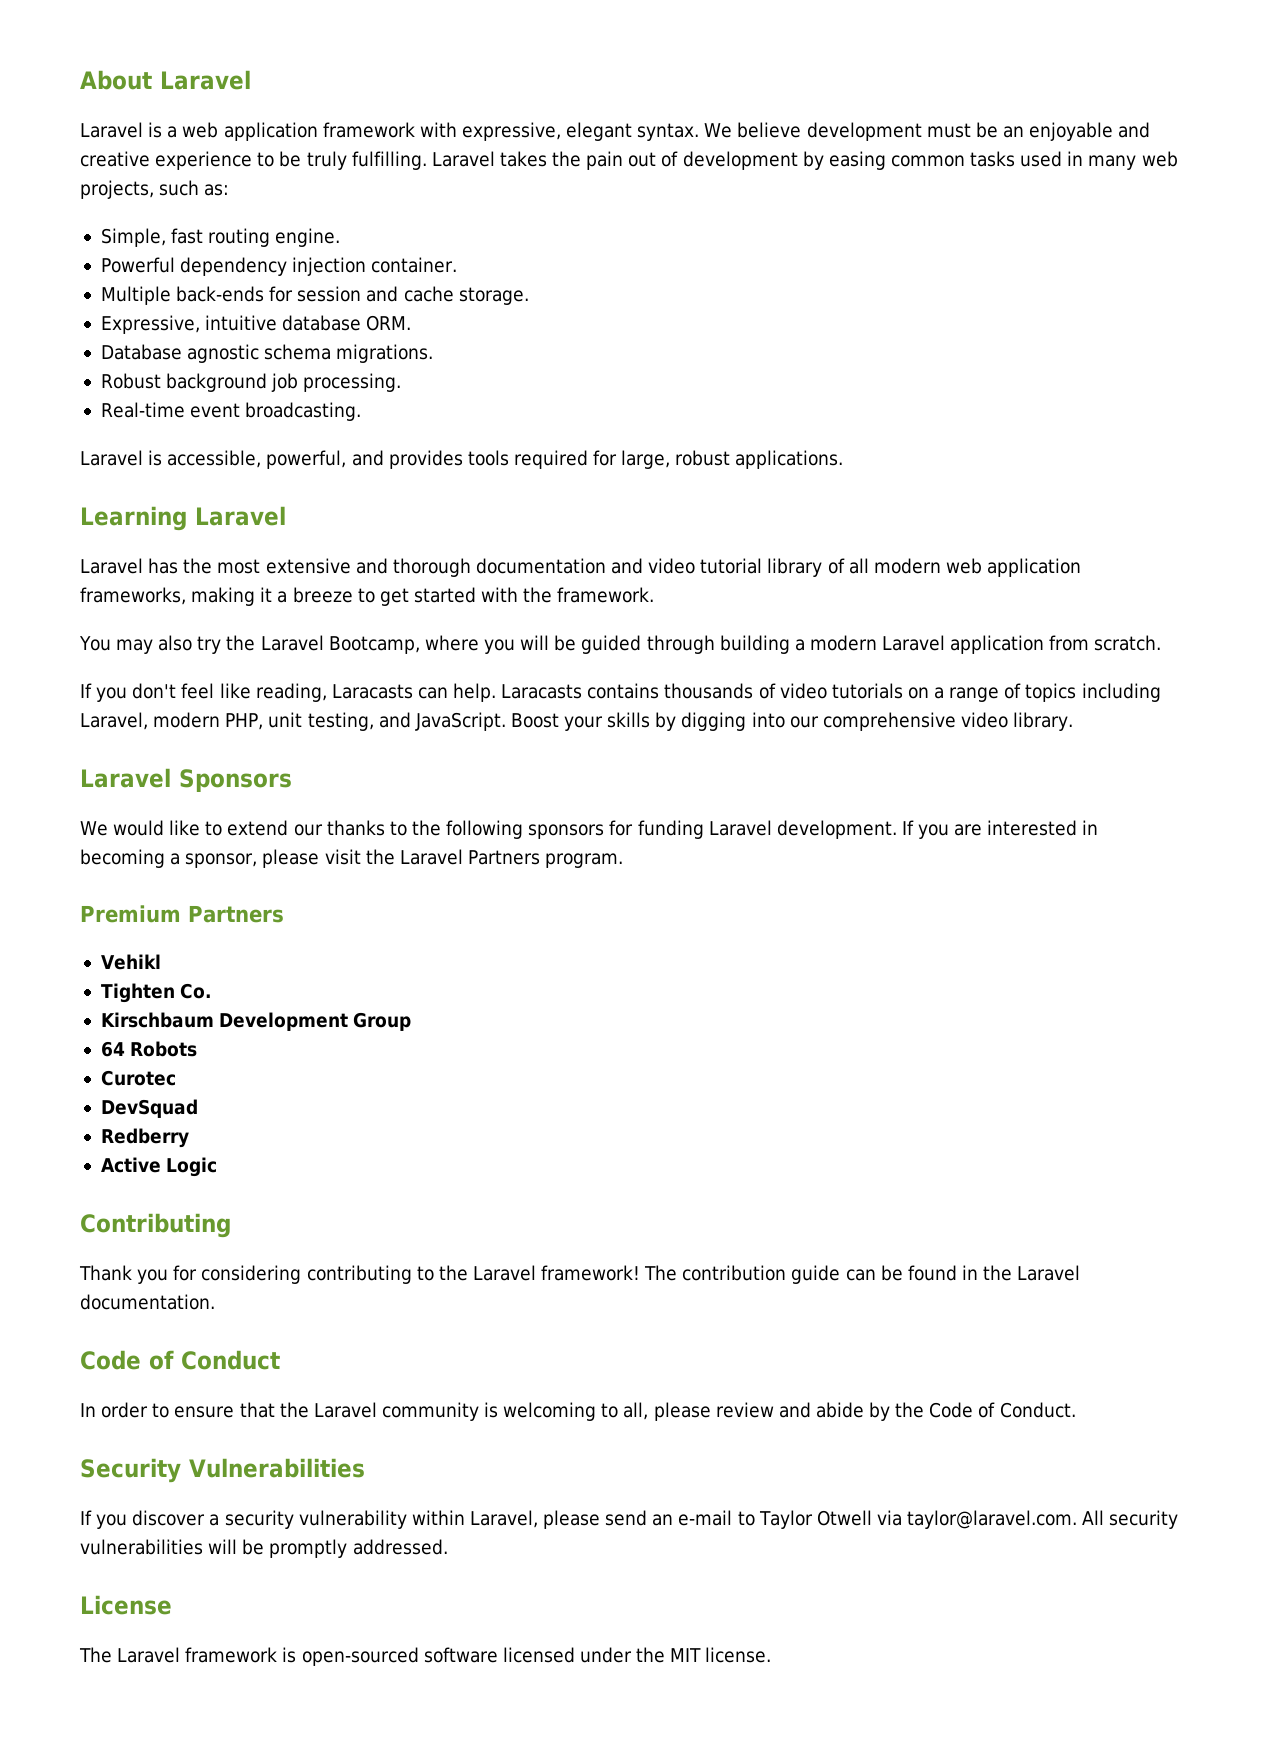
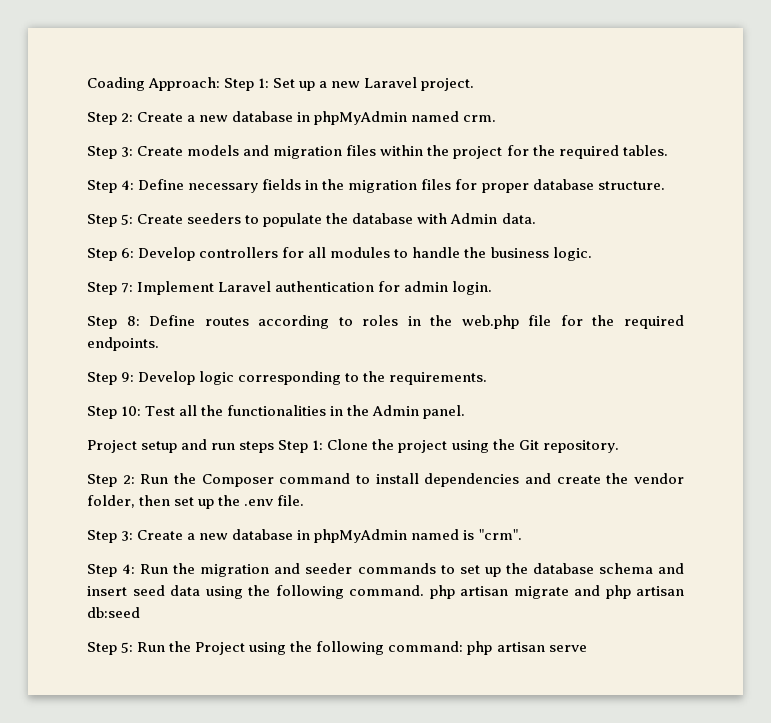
[80,70,251,90] [80,122,1151,141] [80,151,1178,170] [80,180,230,199] [100,228,341,247] [100,257,458,276] [100,286,529,305] [100,315,412,334] [100,344,434,363] [100,373,402,392] [100,402,362,421] [80,450,844,469] [80,506,286,531] [80,558,1082,577] [80,587,655,606] [79,635,1162,654] [80,683,1161,702] [80,712,1074,731] [80,768,292,792] [80,820,1099,839] [80,849,624,868] [80,905,284,923] [100,954,161,970] [100,983,213,1003] [100,1012,412,1031] [100,1041,198,1057] [100,1070,176,1086] [100,1099,198,1118] [100,1128,189,1148] [100,1157,218,1177] [80,1213,231,1238] [79,1265,1081,1284] [80,1294,215,1310] [80,1350,280,1370] [80,1402,1076,1421] [80,1458,365,1483] [80,1510,1179,1529] [80,1539,448,1558] [80,1595,172,1615] [79,1647,772,1666] About Laravel // Laravel is a web application framework with expressive, elegant syntax. We believe development must be an enjoyable and creative experience to be truly fulfilling. Laravel takes the pain out of development by easing common tasks used in many web projects, such as: // Simple, fast routing engine. // Powerful dependency injection container. // Multiple back-ends for session and cache storage. // Expressive, intuitive database ORM. // Database agnostic schema migrations. // Robust background job processing. // Real-time event broadcasting. // Laravel is accessible, powerful, and provides tools required for large, robust applications. // Learning Laravel // Laravel has the most extensive and thorough documentation and video tutorial library of all modern web application frameworks, making it a breeze to get started with the framework. // You may also try the Laravel Bootcamp, where you will be guided through building a modern Laravel application from scratch. // If you don't feel like reading, Laracasts can help. Laracasts contains thousands of video tutorials on a range of topics including Laravel, modern PHP, unit testing, and JavaScript. Boost your skills by digging into our comprehensive video library. // Laravel Sponsors // We would like to extend our thanks to the following sponsors for funding Laravel development. If you are interested in becoming a sponsor, please visit the Laravel Partners program. // Premium Partners // Vehikl // Tighten Co. // Kirschbaum Development Group // 64 Robots // Curotec // DevSquad // Redberry // Active Logic // Contributing // Thank you for considering contributing to the Laravel framework! The contribution guide can be found in the Laravel documentation. // Code of Conduct // In order to ensure that the Laravel community is welcoming to all, please review and abide by the Code of Conduct. // Security Vulnerabilities // If you discover a security vulnerability within Laravel, please send an e-mail to Taylor Otwell via taylor@laravel.com. All security vulnerabilities will be promptly addressed. // License // The Laravel framework is open-sourced software licensed under the MIT license. -> [87,77,475,91] [87,111,497,125] [87,145,668,159] [87,179,665,193] [87,213,536,227] [87,247,592,261] [87,281,493,295] [87,315,685,329] [87,337,159,351] [87,371,488,385] [87,405,466,419] [87,439,619,453] [87,473,684,487] [87,495,305,509] [87,529,522,543] [87,563,684,577] [87,585,684,599] [87,607,140,618] [87,641,587,655] Coading Approach: Step 1: Set up a new Laravel project. // Step 2: Create a new database in phpMyAdmin named crm. // Step 3: Create models and migration files within the project for the required tables. // Step 4: Define necessary fields in the migration files for proper database structure. // Step 5: Create seeders to populate the database with Admin data. // Step 6: Develop controllers for all modules to handle the business logic. // Step 7: Implement Laravel authentication for admin login. // Step 8: Define routes according to roles in the web.php file for the required endpoints. // Step 9: Develop logic corresponding to the requirements. // Step 10: Test all the functionalities in the Admin panel. // Project setup and run steps Step 1: Clone the project using the Git repository. // Step 2: Run the Composer command to install dependencies and create the vendor folder, then set up the .env file. // Step 3: Create a new database in phpMyAdmin named is "crm". // Step 4: Run the migration and seeder commands to set up the database schema and insert seed data using the following command. php artisan migrate and php artisan db:seed // Step 5: Run the Project using the following command: php artisan serve

